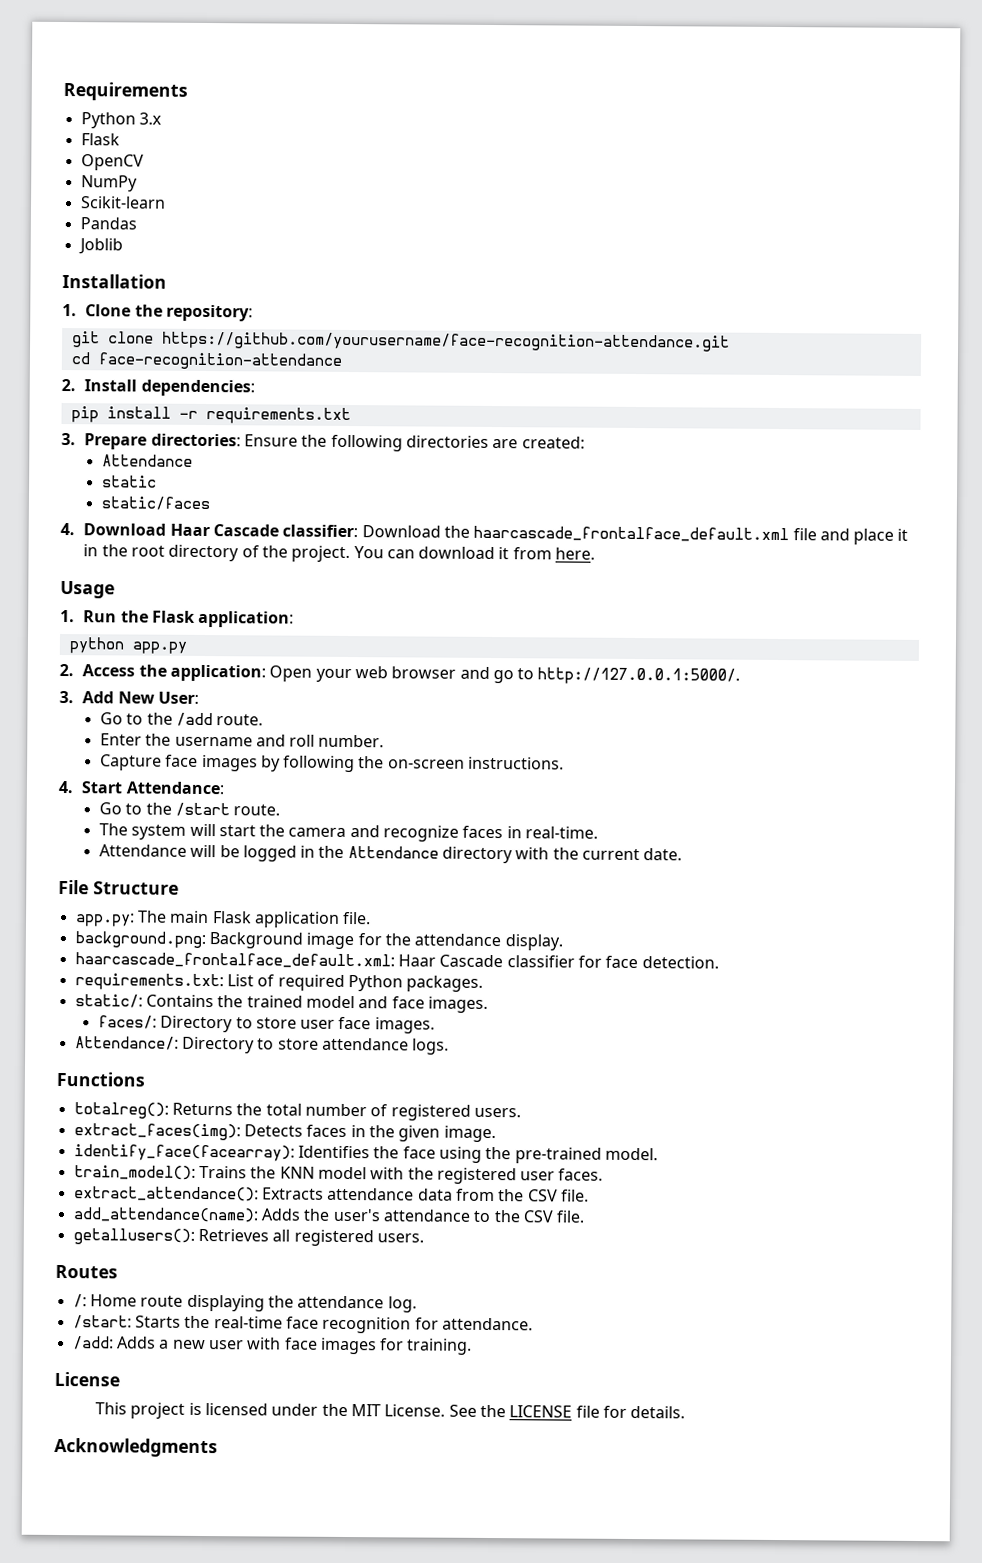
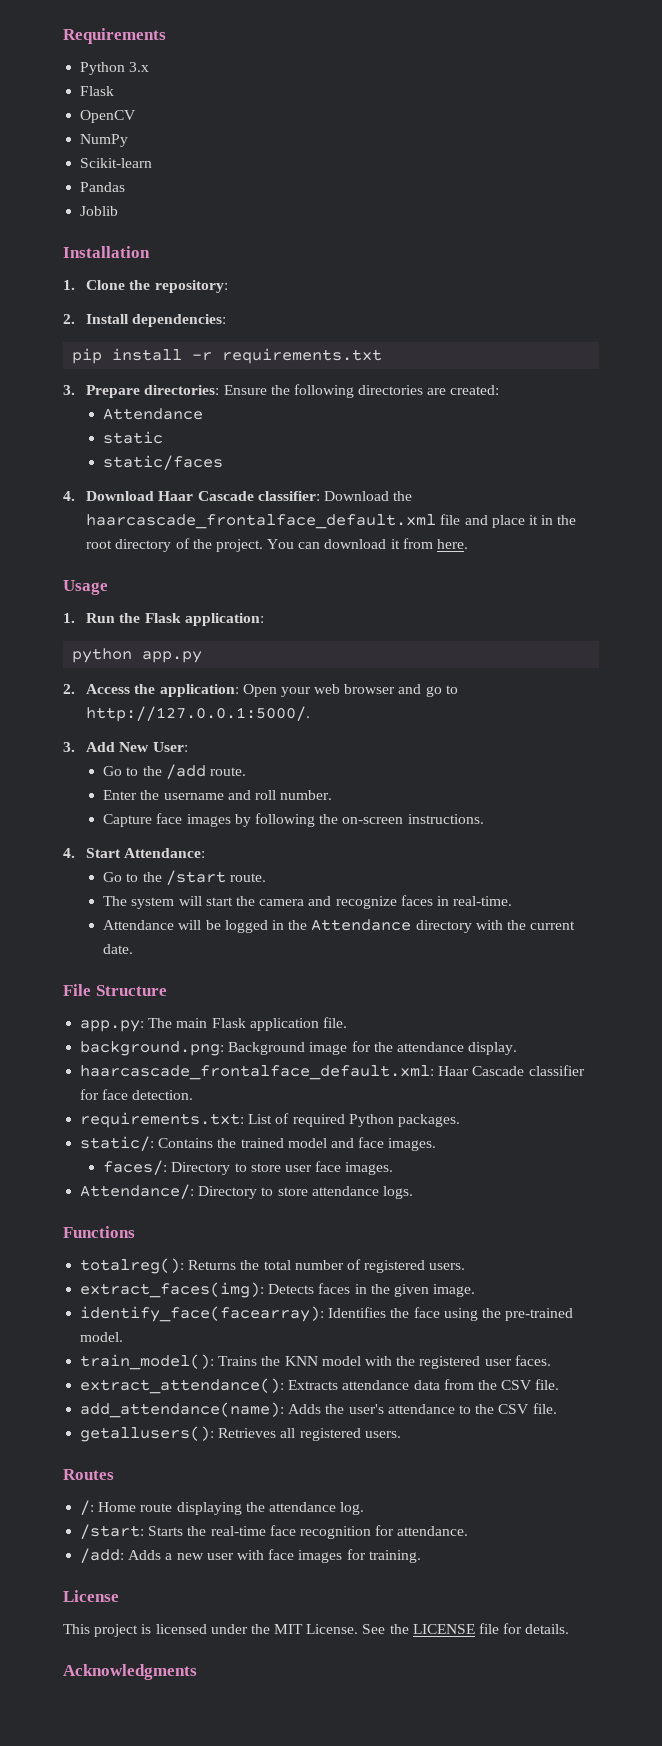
[71,331,730,352] [70,352,342,370] // git clone https://github.com/yourusername/face-recognition-attendance.git // cd face-recognition-attendance -> (228, 286) none

